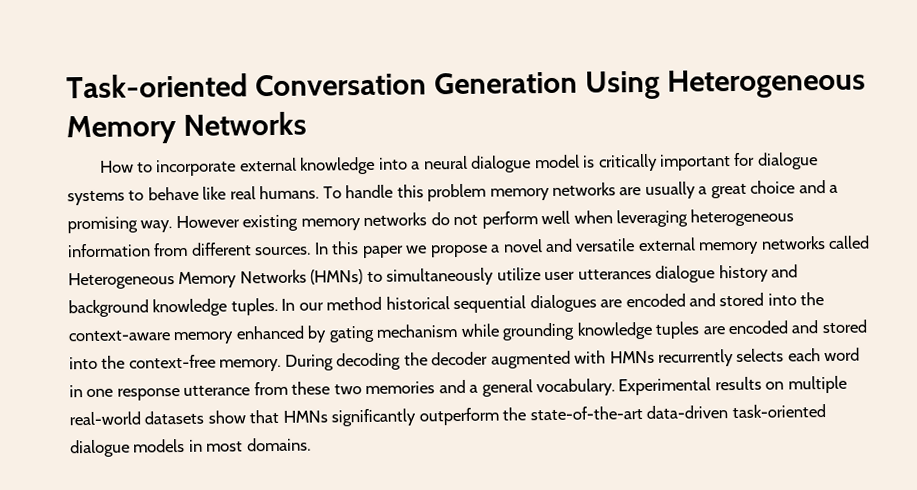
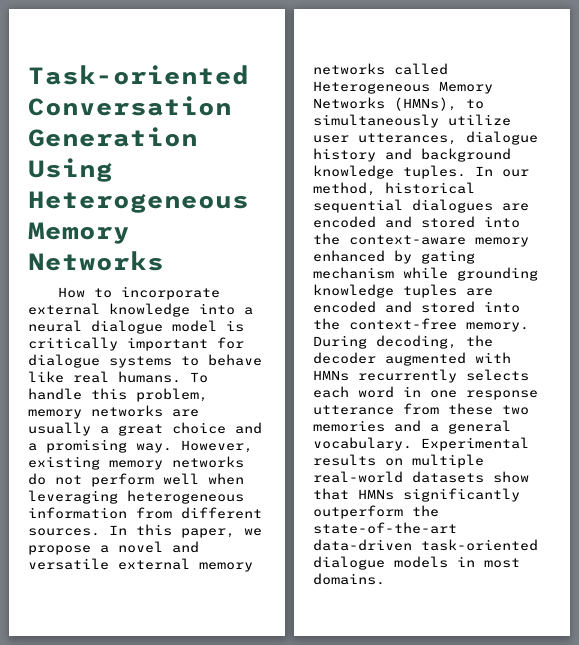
[427,183,487,202] problem -> [136,388,208,402] problem,
[175,215,240,229] However -> [181,440,253,453] However,
[362,245,404,259] paper -> [181,528,235,538] paper,
[310,269,364,285] (HMNs) -> [394,97,457,111] (HMNs),
[577,268,652,280] utterances -> [358,133,457,145] utterances,
[326,296,383,311] method -> [313,182,376,196] method,
[336,352,402,371] decoding -> [376,335,457,349] decoding,

